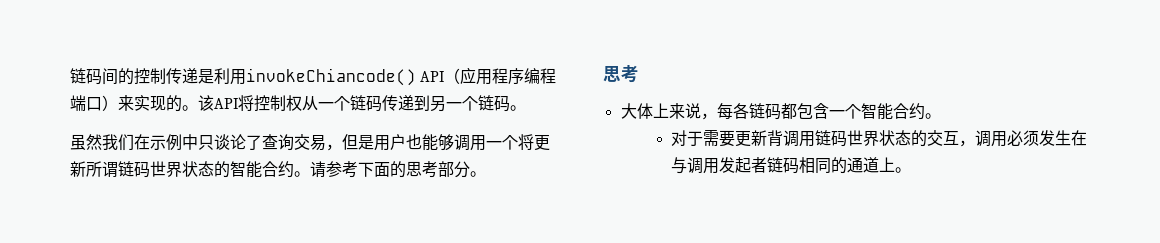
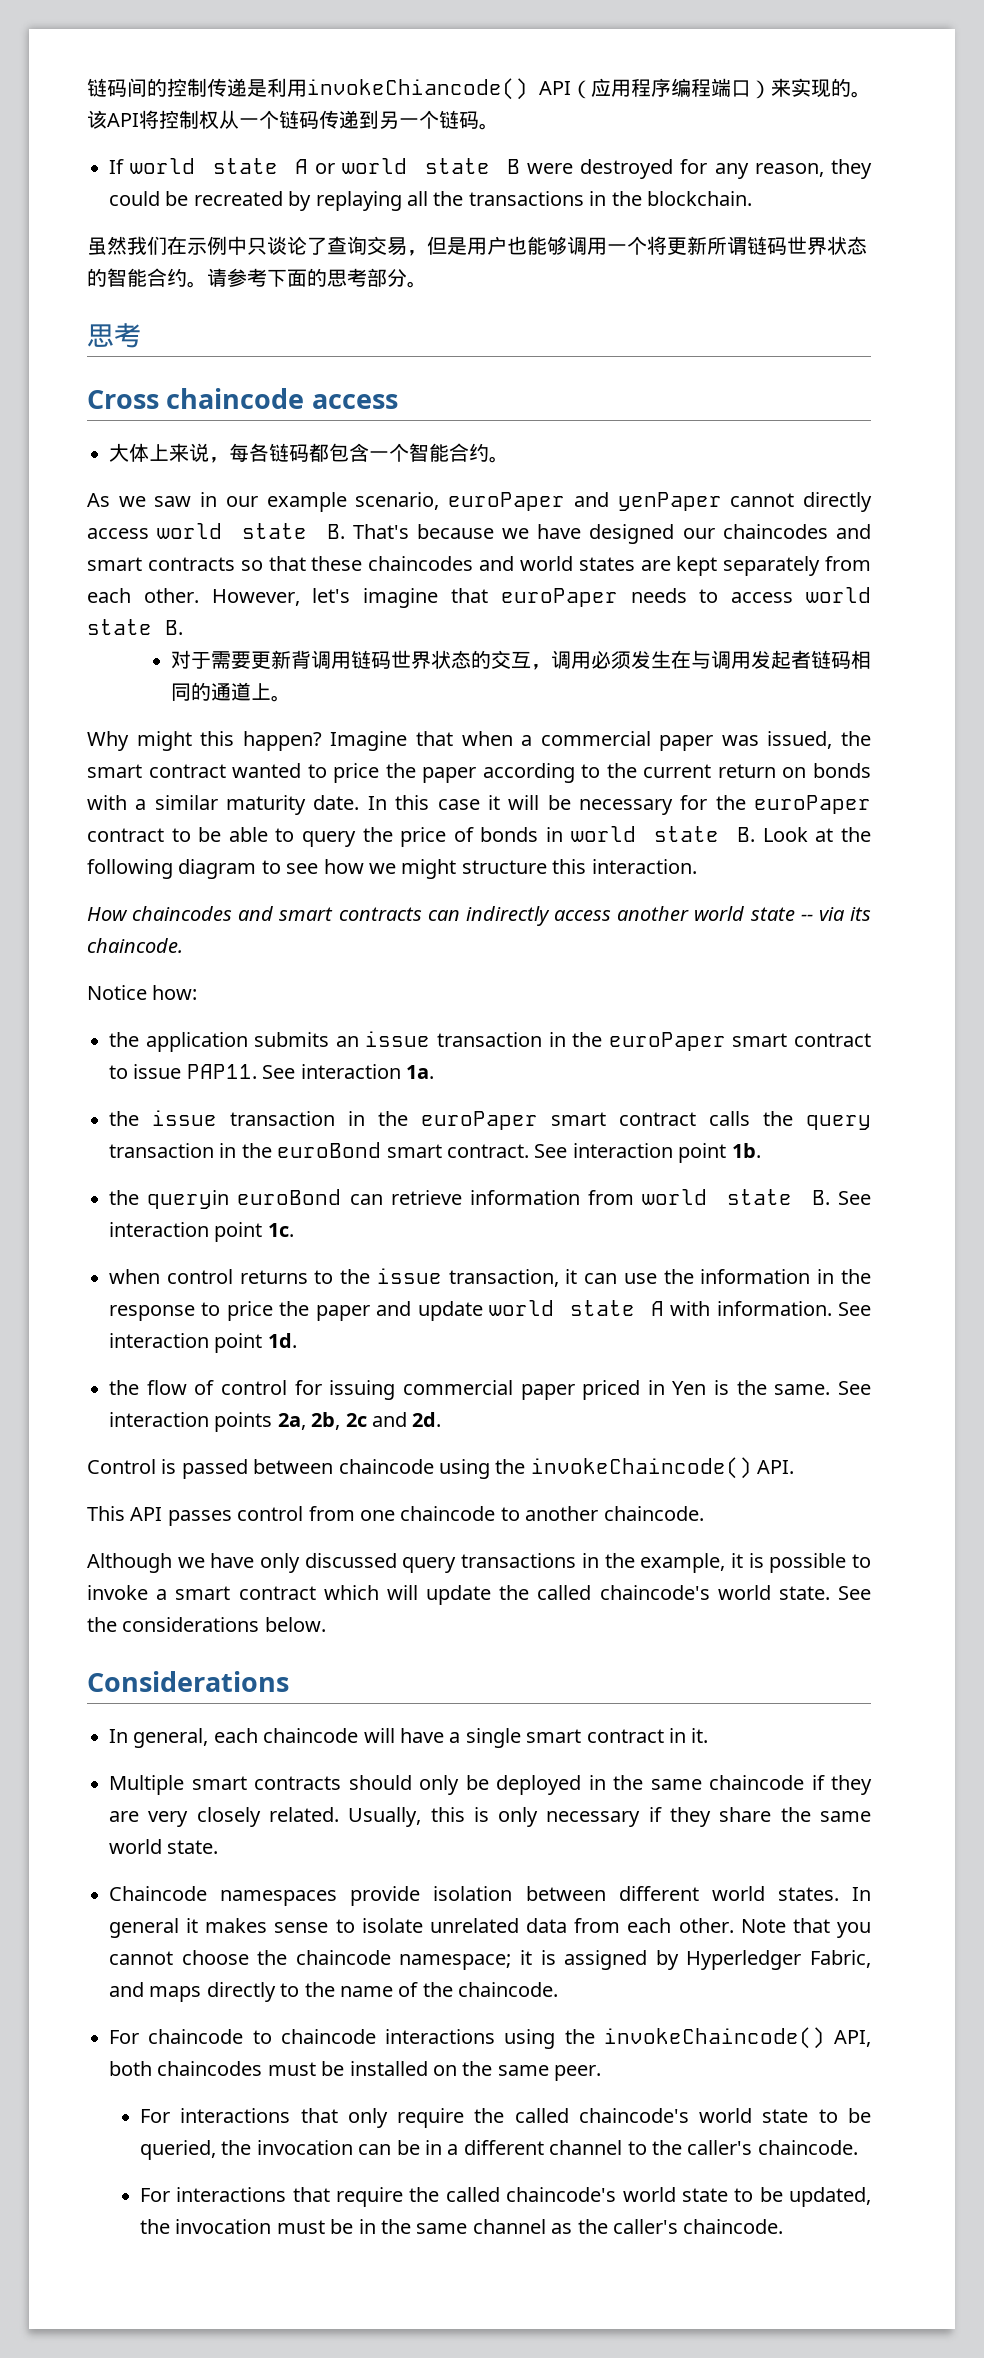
(526, 108) none -> [109,158,872,179] [109,191,752,211] // If world state A or world state B were destroyed for any reason, they could be recreated by replaying all the transactions in the blockchain.
(639, 74) none -> [87,388,398,409] // Cross chaincode access
(941, 116) none -> [87,492,873,512] [87,523,872,544] [87,556,872,576] [87,587,871,608] [87,619,183,635] // As we saw in our example scenario, euroPaper and yenPaper cannot directly access world state B. That's because we have designed our chaincodes and smart contracts so that these chaincodes and world states are kept separately from each other. However, let's imagine that euroPaper needs to access world state B.
(912, 170) none -> [87,731,872,751] [87,763,872,783] [87,795,871,815] [87,826,871,847] [87,859,697,879] [87,906,872,926] [87,938,183,953] [87,985,198,1000] [109,1031,872,1052] [109,1064,434,1079] [109,1110,871,1130] [109,1142,761,1163] [109,1189,871,1209] [109,1222,294,1242] [109,1268,871,1287] [109,1300,872,1321] [109,1333,297,1353] [109,1380,871,1400] [109,1412,442,1432] [87,1457,795,1479] [87,1506,704,1526] [87,1553,872,1573] [87,1585,871,1605] [87,1617,326,1632] [87,1671,289,1692] [109,1728,709,1748] [109,1775,872,1795] [109,1807,871,1827] [109,1839,219,1854] [109,1886,871,1906] [109,1918,872,1938] [109,1950,872,1970] [109,1982,559,2002] [109,2027,871,2049] [109,2061,602,2081] [139,2108,872,2128] [139,2140,858,2160] [139,2187,871,2207] [139,2219,784,2234] // Why might this happen? Imagine that when a commercial paper was issued, the smart contract wanted to price the paper according to the current return on bonds with a similar maturity date. In this case it will be necessary for the euroPaper contract to be able to query the price of bonds in world state B. Look at the following diagram to see how we might structure this interaction. // How chaincodes and smart contracts can indirectly access another world state -- via its chaincode. // Notice how: // the application submits an issue transaction in the euroPaper smart contract to issue PAP11. See interaction 1a. // the issue transaction in the euroPaper smart contract calls the query transaction in the euroBond smart contract. See interaction point 1b. // the queryin euroBond can retrieve information from world state B. See interaction point 1c. // when control returns to the issue transaction, it can use the information in the response to price the paper and update world state A with information. See interaction point 1d. // the flow of control for issuing commercial paper priced in Yen is the same. See interaction points 2a, 2b, 2c and 2d. // Control is passed between chaincode using the invokeChaincode() API. // This API passes control from one chaincode to another chaincode. // Although we have only discussed query transactions in the example, it is possible to invoke a smart contract which will update the called chaincode's world state. See the considerations below. // Considerations // In general, each chaincode will have a single smart contract in it. // Multiple smart contracts should only be deployed in the same chaincode if they are very closely related. Usually, this is only necessary if they share the same world state. // Chaincode namespaces provide isolation between different world states. In general it makes sense to isolate unrelated data from each other. Note that you cannot choose the chaincode namespace; it is assigned by Hyperledger Fabric, and maps directly to the name of the chaincode. // For chaincode to chaincode interactions using the invokeChaincode() API, both chaincodes must be installed on the same peer. // For interactions that only require the called chaincode's world state to be queried, the invocation can be in a different channel to the caller's chaincode. // For interactions that require the called chaincode's world state to be updated, the invocation must be in the same channel as the caller's chaincode.

